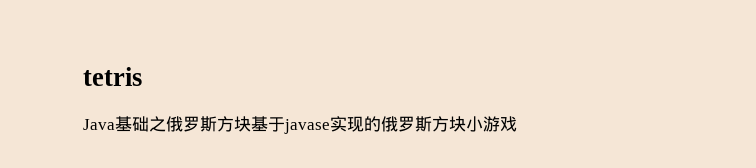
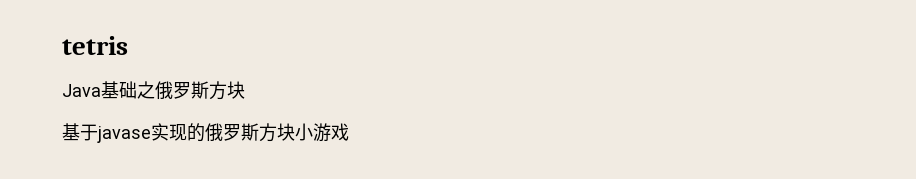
(251, 124) none -> (245, 90) //

